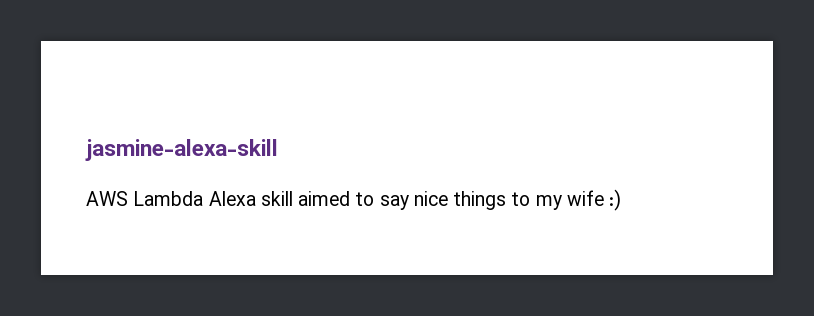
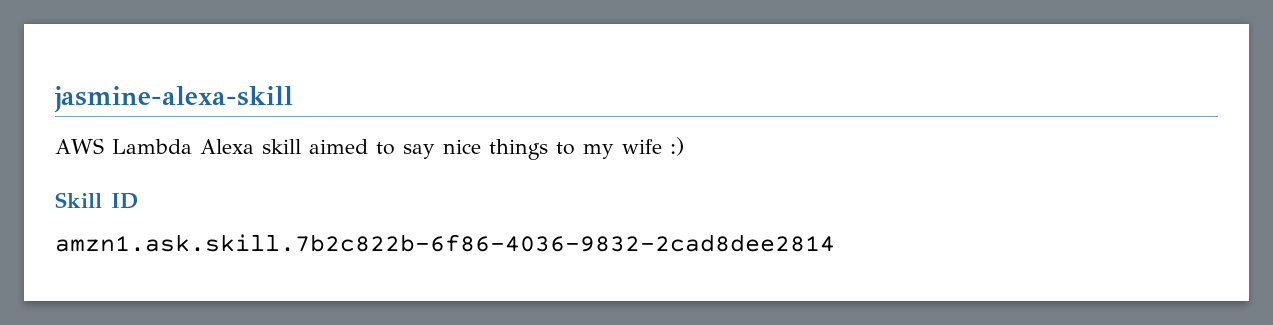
(622, 200) none -> [55,192,138,209] [55,234,835,252] // Skill ID // amzn1.ask.skill.7b2c822b-6f86-4036-9832-2cad8dee2814

